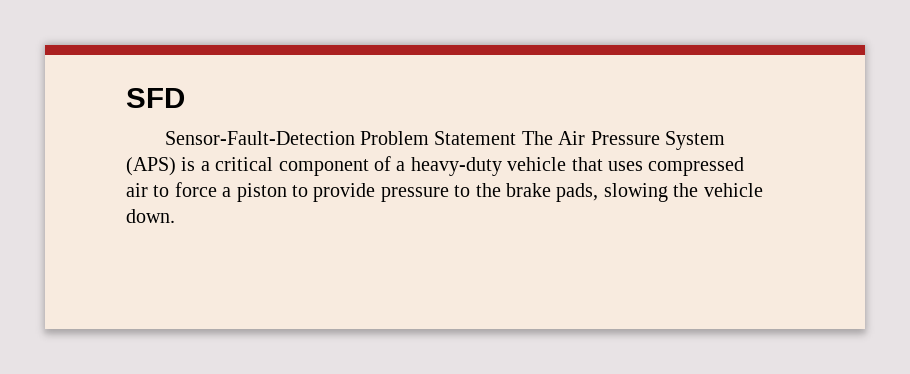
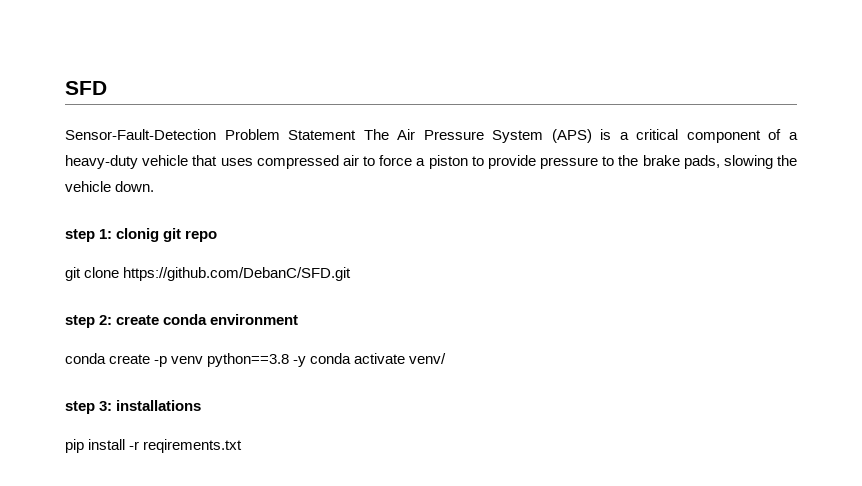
(175, 216) none -> [65,228,218,242] [65,267,352,281] [65,314,299,328] [65,353,447,367] [65,400,202,414] [65,439,243,453] // step 1: clonig git repo // git clone https://github.com/DebanC/SFD.git // step 2: create conda environment // conda create -p venv python==3.8 -y conda activate venv/ // step 3: installations // pip install -r reqirements.txt

